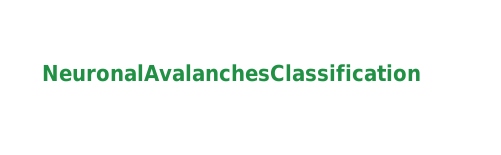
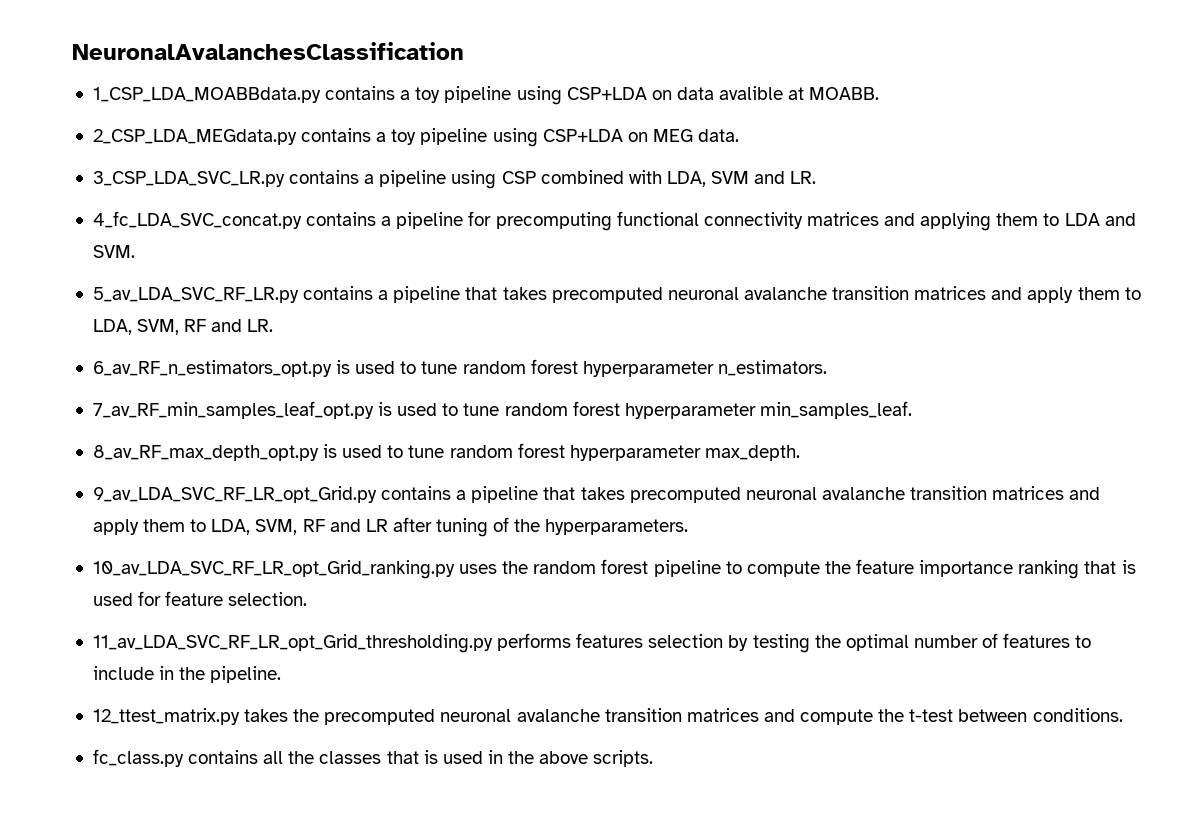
(421, 73) none -> [92,86,880,105] [92,128,740,147] [92,170,817,189] [92,211,1136,231] [92,245,135,258] [92,286,1141,303] [92,319,274,335] [92,359,827,377] [92,401,912,419] [92,443,800,461] [92,486,1101,503] [92,517,689,537] [92,559,1136,579] [92,591,308,606] [92,633,1092,653] [92,666,282,683] [92,708,1123,725] [92,749,654,767] // 1_CSP_LDA_MOABBdata.py contains a toy pipeline using CSP+LDA on data avalible at MOABB. // 2_CSP_LDA_MEGdata.py contains a toy pipeline using CSP+LDA on MEG data. // 3_CSP_LDA_SVC_LR.py contains a pipeline using CSP combined with LDA, SVM and LR. // 4_fc_LDA_SVC_concat.py contains a pipeline for precomputing functional connectivity matrices and applying them to LDA and SVM. // 5_av_LDA_SVC_RF_LR.py contains a pipeline that takes precomputed neuronal avalanche transition matrices and apply them to LDA, SVM, RF and LR. // 6_av_RF_n_estimators_opt.py is used to tune random forest hyperparameter n_estimators. // 7_av_RF_min_samples_leaf_opt.py is used to tune random forest hyperparameter min_samples_leaf. // 8_av_RF_max_depth_opt.py is used to tune random forest hyperparameter max_depth. // 9_av_LDA_SVC_RF_LR_opt_Grid.py contains a pipeline that takes precomputed neuronal avalanche transition matrices and apply them to LDA, SVM, RF and LR after tuning of the hyperparameters. // 10_av_LDA_SVC_RF_LR_opt_Grid_ranking.py uses the random forest pipeline to compute the feature importance ranking that is used for feature selection. // 11_av_LDA_SVC_RF_LR_opt_Grid_thresholding.py performs features selection by testing the optimal number of features to include in the pipeline. // 12_ttest_matrix.py takes the precomputed neuronal avalanche transition matrices and compute the t-test between conditions. // fc_class.py contains all the classes that is used in the above scripts.

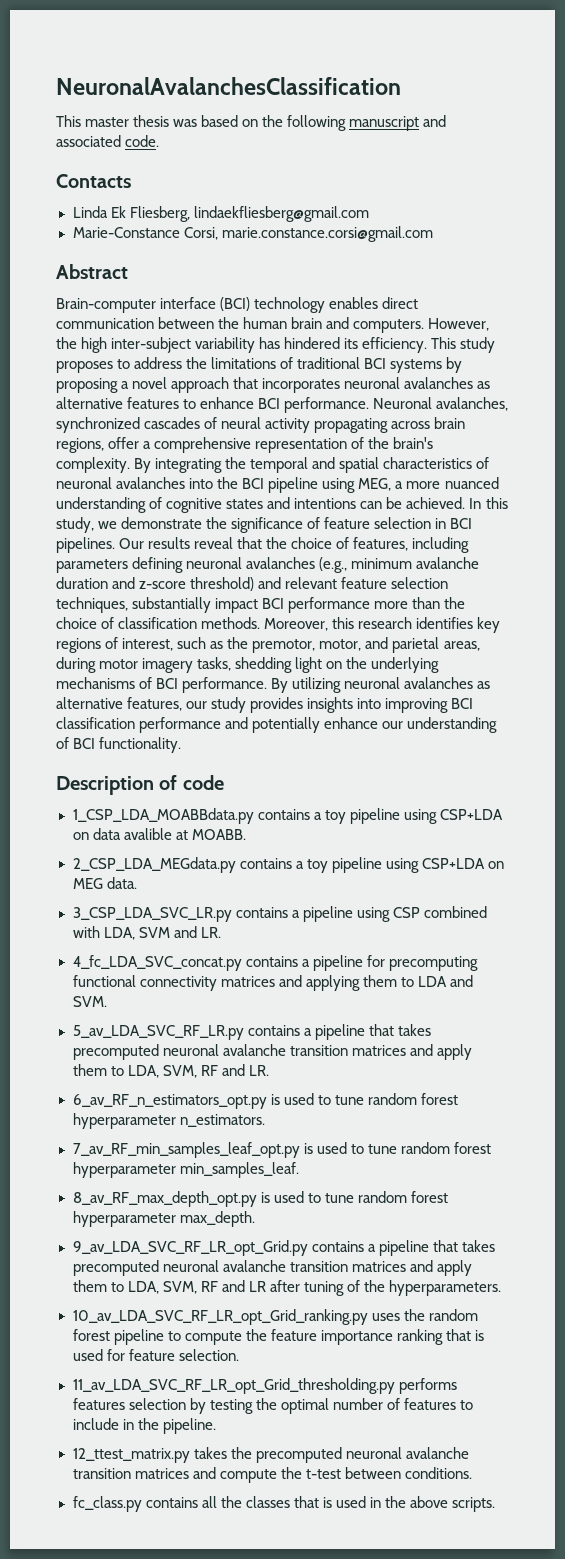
(464, 51) none -> [56,115,447,131] [56,135,160,147] [56,174,131,188] [72,206,369,222] [72,226,433,242] [56,264,128,279] [56,297,419,313] [56,317,490,333] [56,337,496,353] [56,357,463,373] [56,377,491,393] [56,397,509,413] [56,417,466,433] [56,437,434,453] [56,457,490,473] [56,477,499,493] [56,497,508,513] [56,517,473,533] [56,537,470,553] [56,557,480,573] [56,577,449,591] [56,597,466,613] [56,617,501,633] [56,637,480,653] [56,657,440,673] [56,677,491,693] [56,697,474,713] [56,717,498,733] [56,737,182,753] [56,775,224,795] // This master thesis was based on the following manuscript and associated code. // Contacts // Linda Ek Fliesberg, lindaekfliesberg@gmail.com // Marie-Constance Corsi, marie.constance.corsi@gmail.com // Abstract // Brain-computer interface (BCI) technology enables direct communication between the human brain and computers. However, the high inter-subject variability has hindered its efficiency. This study proposes to address the limitations of traditional BCI systems by proposing a novel approach that incorporates neuronal avalanches as alternative features to enhance BCI performance. Neuronal avalanches, synchronized cascades of neural activity propagating across brain regions, offer a comprehensive representation of the brain's complexity. By integrating the temporal and spatial characteristics of neuronal avalanches into the BCI pipeline using MEG, a more nuanced understanding of cognitive states and intentions can be achieved. In this study, we demonstrate the significance of feature selection in BCI pipelines. Our results reveal that the choice of features, including parameters defining neuronal avalanches (e.g., minimum avalanche duration and z-score threshold) and relevant feature selection techniques, substantially impact BCI performance more than the choice of classification methods. Moreover, this research identifies key regions of interest, such as the premotor, motor, and parietal areas, during motor imagery tasks, shedding light on the underlying mechanisms of BCI performance. By utilizing neuronal avalanches as alternative features, our study provides insights into improving BCI classification performance and potentially enhance our understanding of BCI functionality. // Description of code

